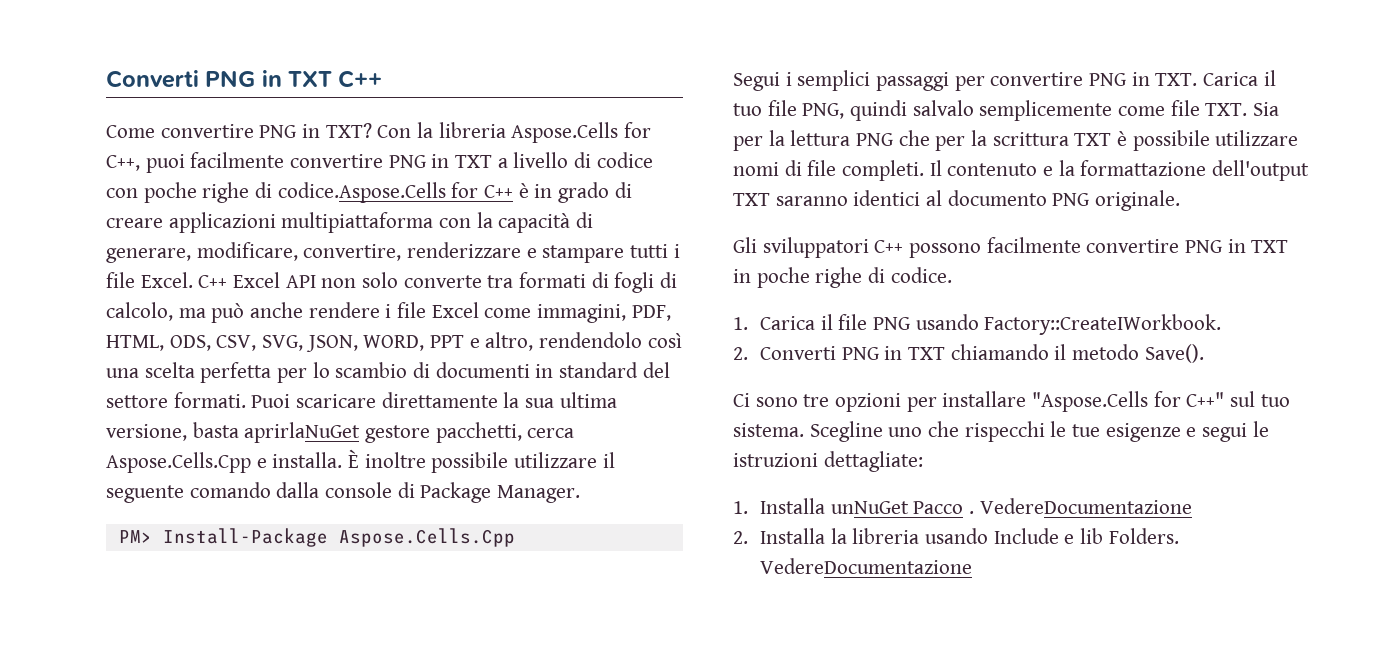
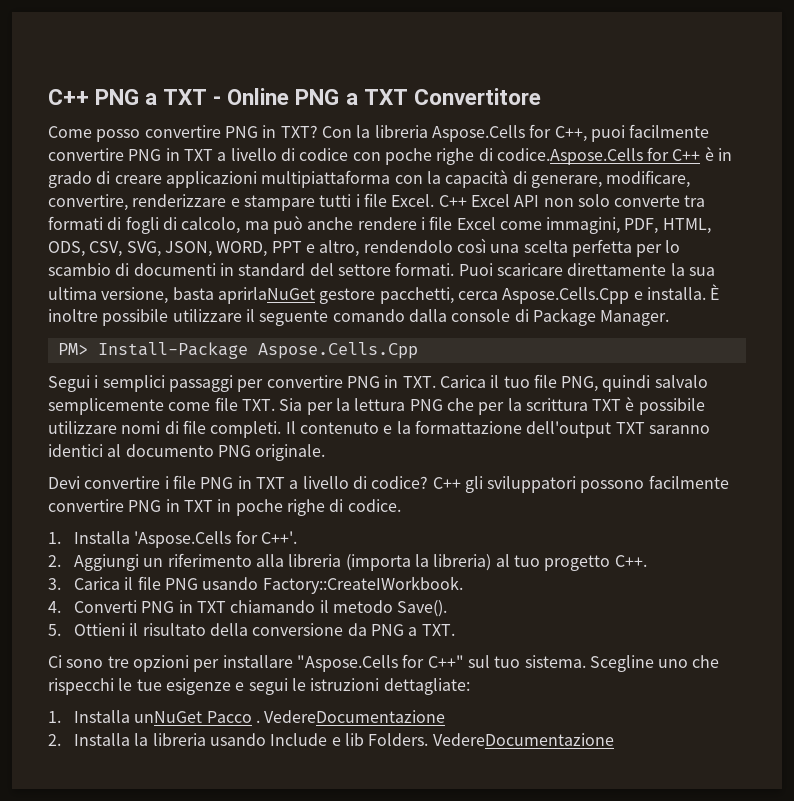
[106,70,383,88] Converti PNG in TXT C++ -> [48,88,541,105] C++ PNG a TXT - Online PNG a TXT Convertitore
(155, 131) none -> [96,129,141,142] posso
[733,237,904,258] Gli sviluppatori C++ -> [48,475,577,493] Devi convertire i file PNG in TXT a livello di codice? C++ gli sviluppatori
(748, 323) none -> [74,530,298,548] [48,553,647,571] [48,578,61,590] Installa 'Aspose.Cells for C++'. // 2. Aggiungi un riferimento alla libreria (importa la libreria) al tuo progetto C++. // 3.
[733,347,748,360] 2. -> [48,601,61,613] 4.
(1204, 353) none -> [48,623,455,636] // 5. Ottieni il risultato della conversione da PNG a TXT.

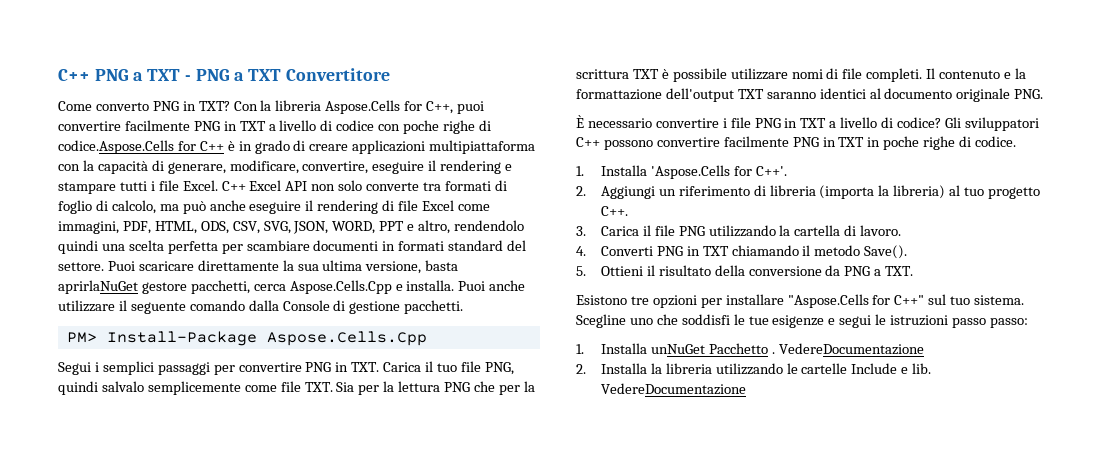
[227,88,290,105] Online -> (191, 78) none
[96,125,221,142] posso convertire -> [95,102,149,111] converto
[629,124,710,138] [48,148,124,161] facilmente convertire -> [58,120,190,131] convertire facilmente
[132,194,227,207] renderizzare -> [372,160,502,174] eseguire il rendering
[125,216,159,234] fogli -> [58,200,92,214] foglio
[357,217,425,230] rendere i -> [249,200,395,214] eseguire il rendering di
[456,238,486,253] così -> [58,240,98,254] quindi
[665,240,681,253] [48,263,130,276] lo scambio di -> [246,240,310,251] scambiare
(234, 269) none -> [398,241,445,251] formati
[337,262,455,276] settore formati. -> [58,262,104,271] settore.
[710,284,720,300] [48,309,169,326] È inoltre possibile -> [458,280,526,291] Puoi anche
[451,308,670,326] console di Package Manager. -> [282,300,464,314] Console di gestione pacchetti.
[217,444,326,461] [48,476,80,489] PNG originale. // Devi -> [956,88,1044,102] [576,115,652,128] originale PNG. // È necessario
[432,475,729,493] [48,499,124,512] C++ gli sviluppatori possono facilmente convertire -> [944,117,1039,131] [576,136,789,150] Gli sviluppatori C++ possono convertire facilmente
[256,554,285,567] alla -> [753,185,766,196] di
[202,576,463,594] usando Factory::CreateIWorkbook. -> [708,225,902,237] utilizzando la cartella di lavoro.
[48,655,104,668] Ci sono -> [576,295,627,305] Esistono
[48,678,114,695] rispecchi -> [681,314,730,325] soddisfi
[383,678,470,695] dettagliate: -> [952,318,1028,328] passo passo:
[206,711,252,723] Pacco -> [708,343,768,354] Pacchetto
[210,733,429,746] usando Include e lib Folders. -> [715,363,932,375] utilizzando le cartelle Include e lib.

